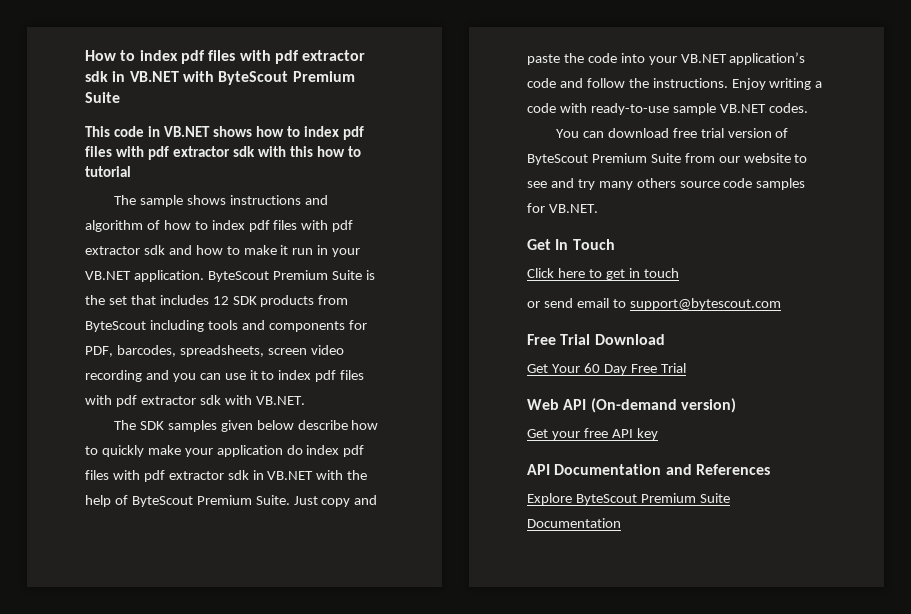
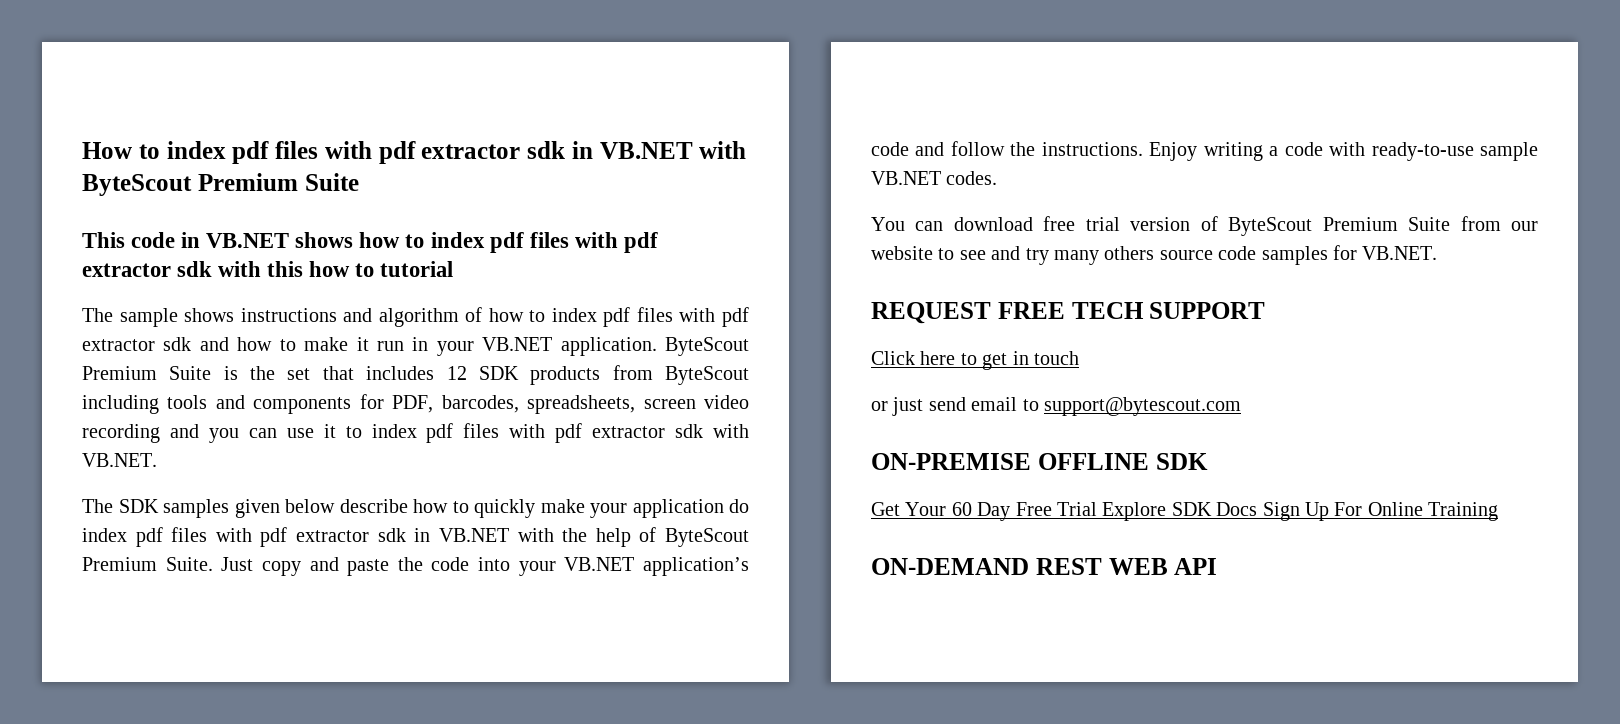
[527,239,615,250] Get In Touch -> [871,302,1266,324] REQUEST FREE TECH SUPPORT
(540, 304) none -> [892,397,924,416] just
[527,334,665,345] Free Trial Download -> [871,453,1208,470] ON-PREMISE OFFLINE SDK
[527,398,736,413] [527,428,658,440] [527,464,770,475] [527,493,730,505] [527,518,621,528] // Web API (On-demand version) // Get your free API key // API Documentation and References // Explore ByteScout Premium Suite Documentation -> [1102,502,1499,521] [871,558,1218,575] Explore SDK Docs Sign Up For Online Training // ON-DEMAND REST WEB API

